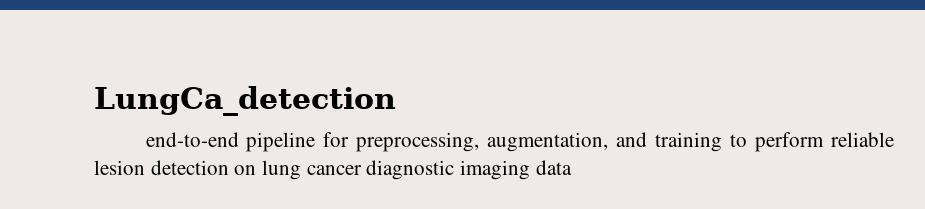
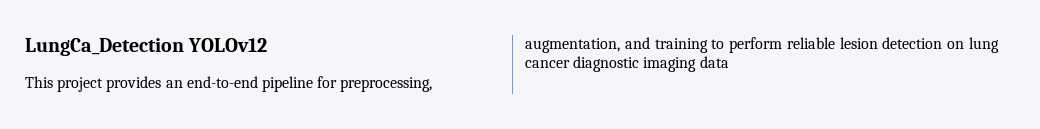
[94,86,396,116] LungCa_detection // -> [25,38,268,56] [25,76,183,92] LungCa_Detection YOLOv12 // This project provides an

